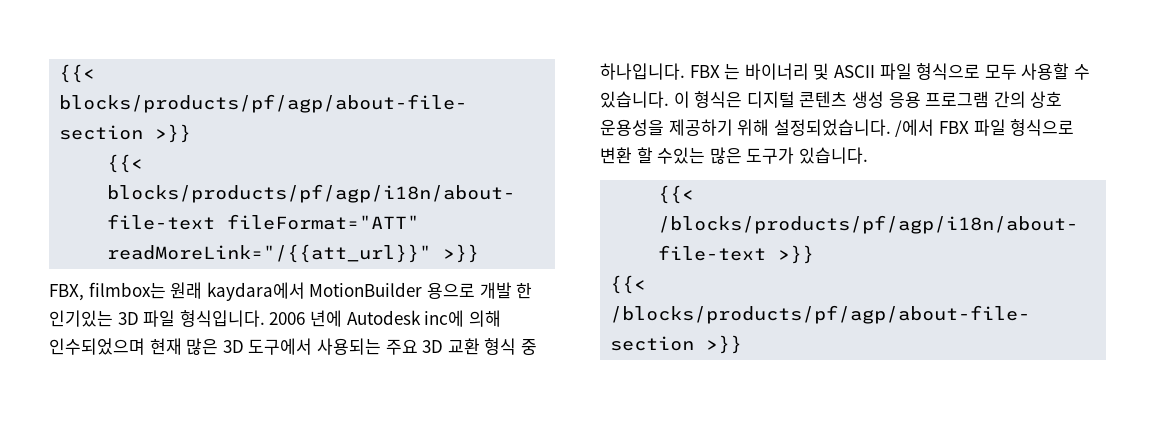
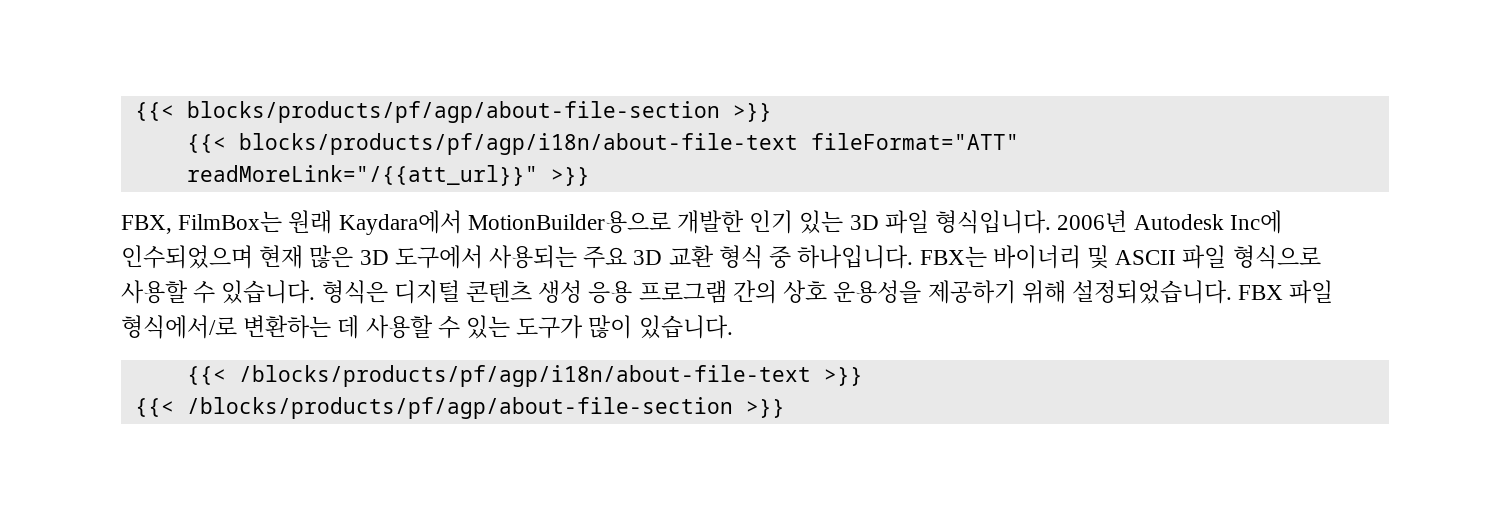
[88,282,533,301] [49,310,501,327] filmbox는 원래 kaydara에서 MotionBuilder 용으로 개발 한 인기있는 3D 파일 형식입니다. 2006 년에 Autodesk inc에 의해 -> [178,210,1282,235] FilmBox는 원래 Kaydara에서 MotionBuilder용으로 개발한 인기 있는 3D 파일 형식입니다. 2006년 Autodesk Inc에
[689,63,741,80] FBX 는 -> [919,246,987,268] FBX는
[984,64,1017,80] 모두 -> (1321, 257) none
[673,91,690,108] 이 -> (316, 292) none
[895,119,935,137] /에서 -> (1232, 292) none
[1010,119,1075,136] [600,147,795,164] 형식으로 변환 할 수있는 많은 도구가 -> [121,315,633,339] 형식에서/로 변환하는 데 사용할 수 있는 도구가 많이

